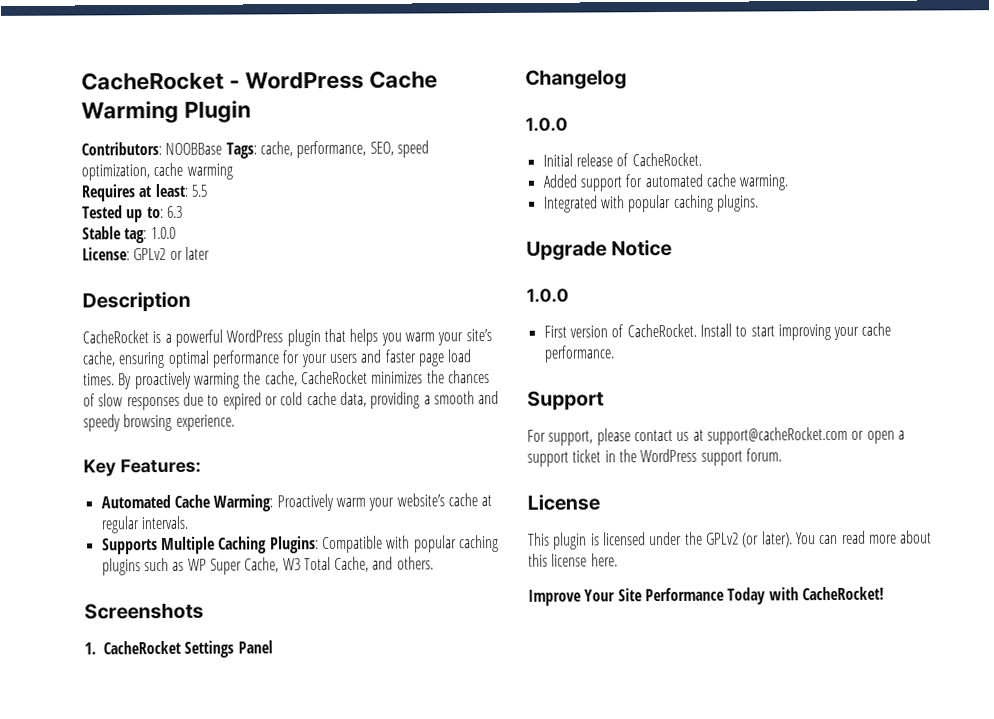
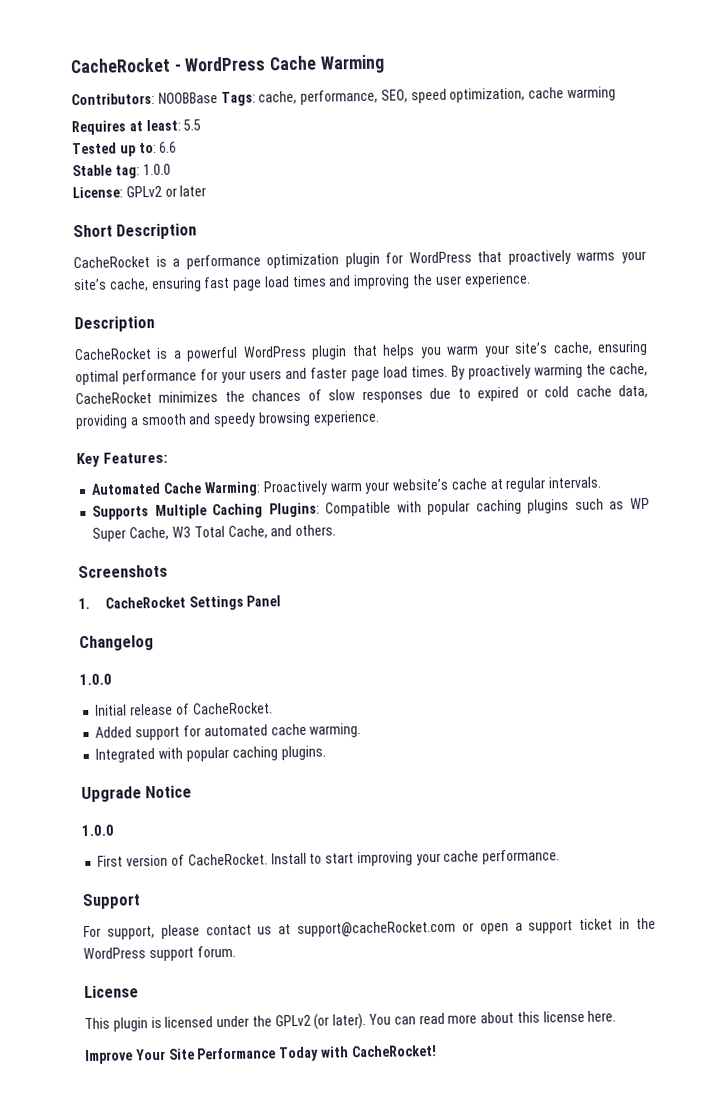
[184,100,252,123] Plugin -> (385, 64) none
[166,205,183,218] 6.3 -> [159,141,178,153] 6.6
(210, 253) none -> [73,223,198,240] [73,250,646,270] [73,272,531,293] // Short Description // CacheRocket is a performance optimization plugin for WordPress that proactively warms your site’s cache, ensuring fast page load times and improving the user experience.

